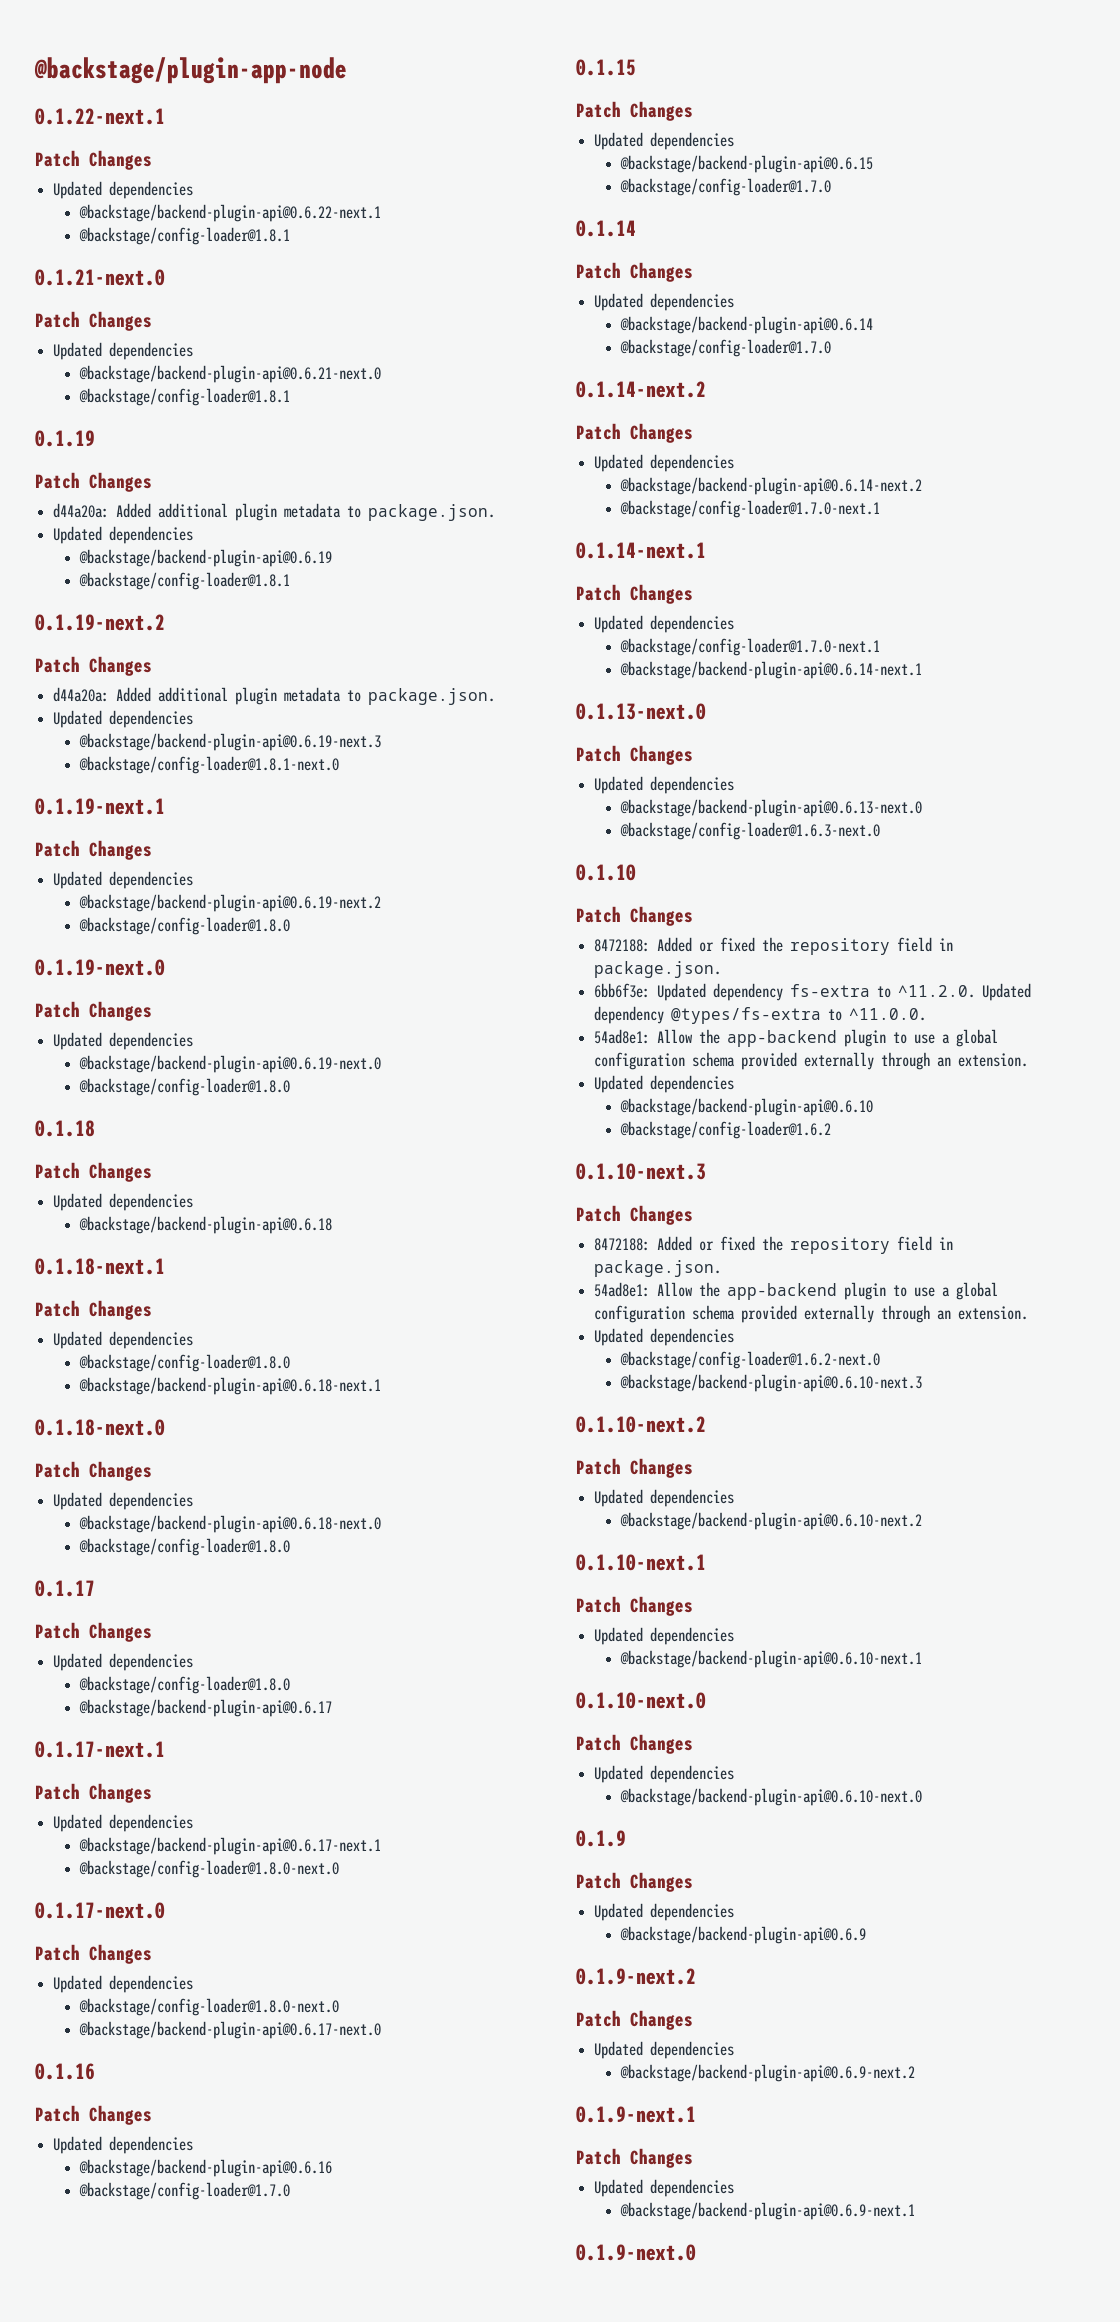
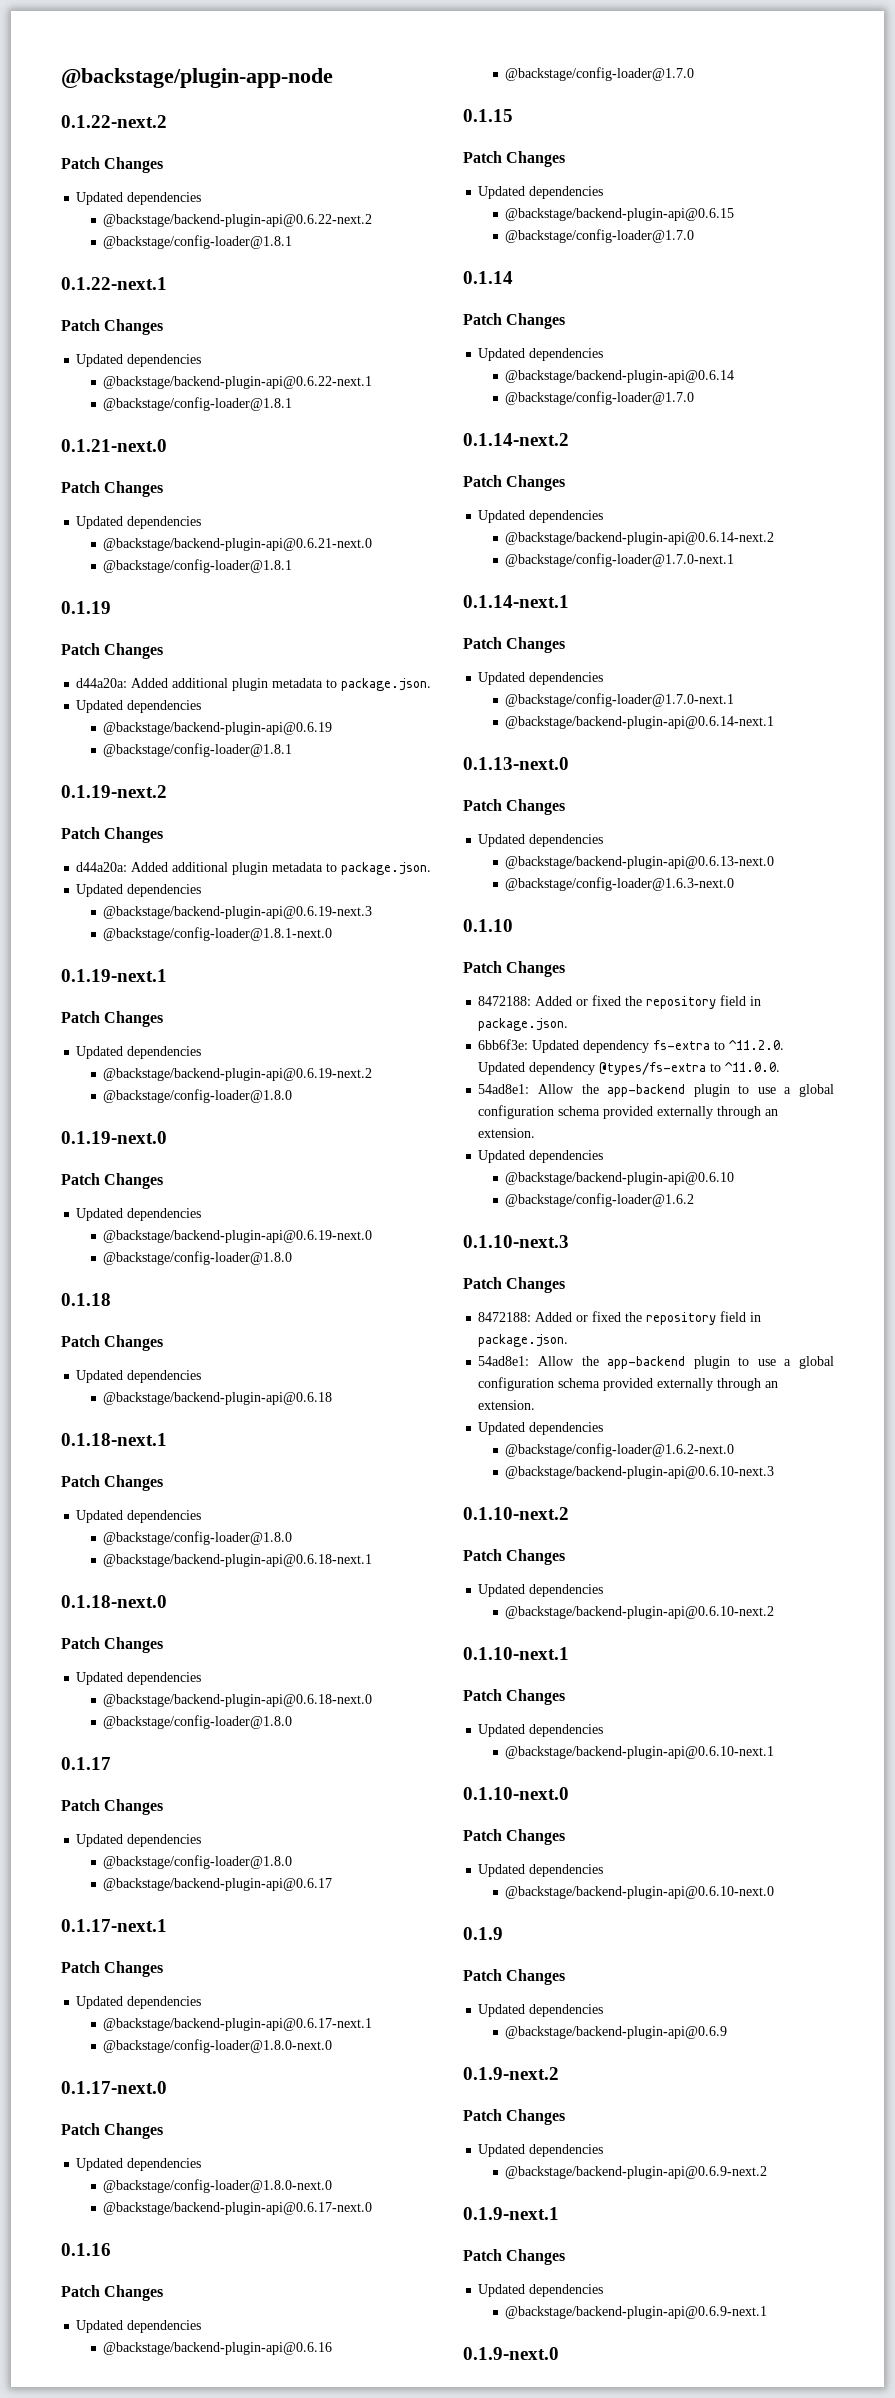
(347, 70) none -> [61,115,167,128] [61,157,164,173] [76,192,202,205] [103,214,373,227] [103,235,293,249] // 0.1.22-next.2 // Patch Changes // Updated dependencies // @backstage/backend-plugin-api@0.6.22-next.2 // @backstage/config-loader@1.8.1

